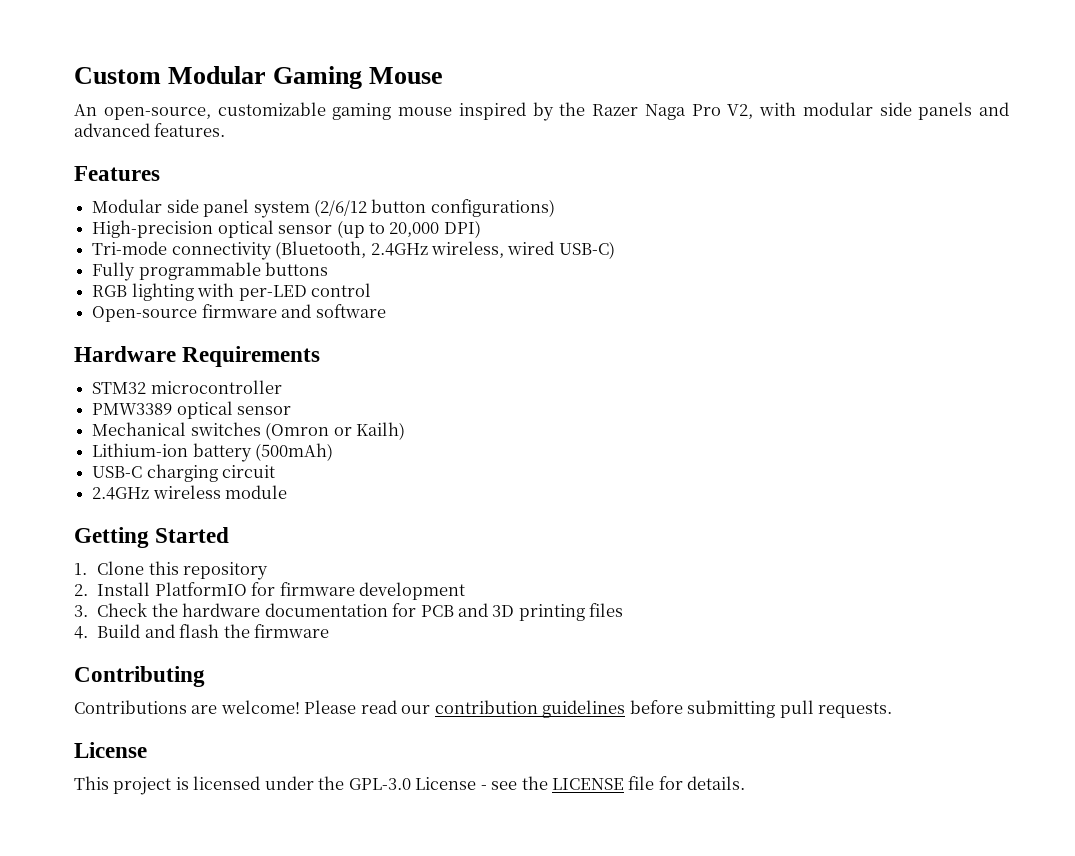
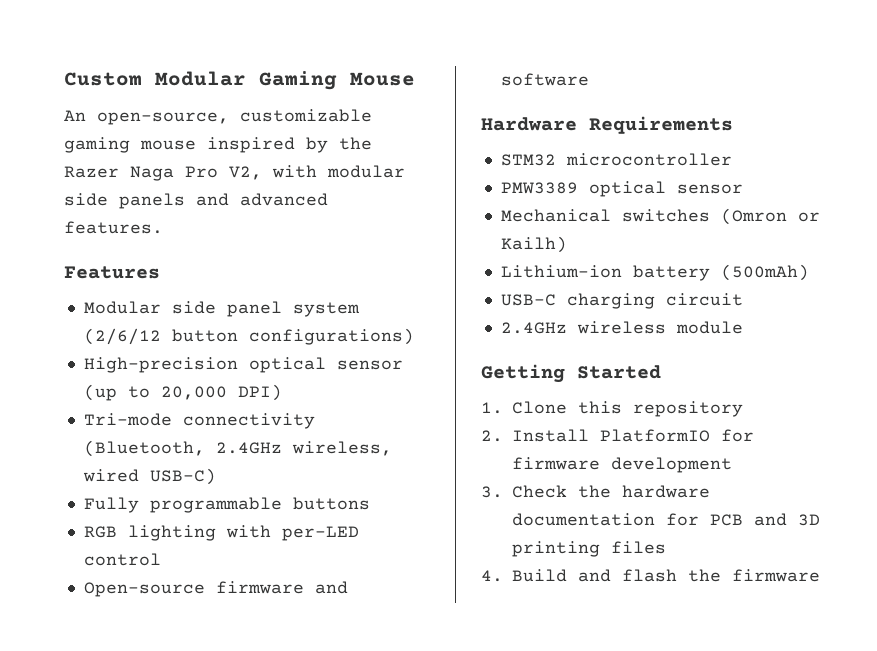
[74,666,205,687] [74,700,893,718] [74,742,147,758] [74,776,746,795] // Contributing // Contributions are welcome! Please read our contribution guidelines before submitting pull requests. // License // This project is licensed under the GPL-3.0 License - see the LICENSE file for details. -> (820, 575) none

